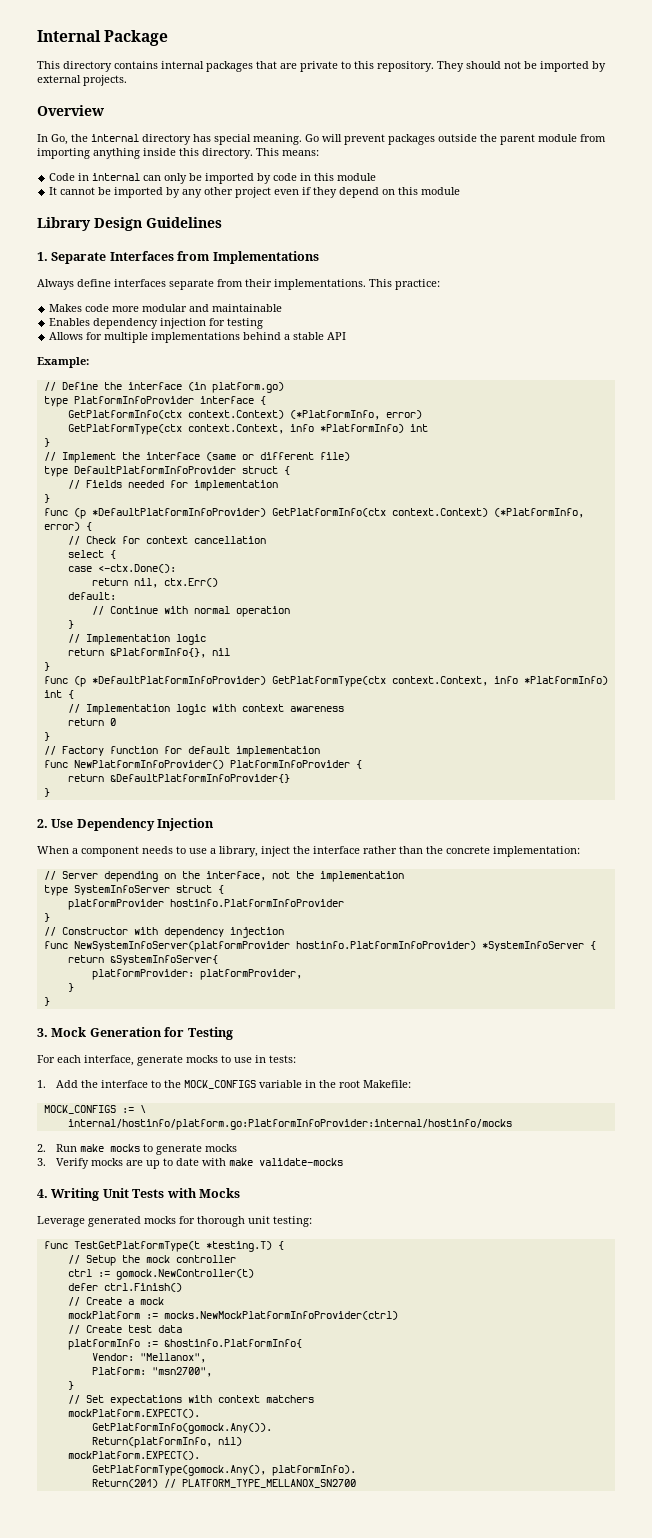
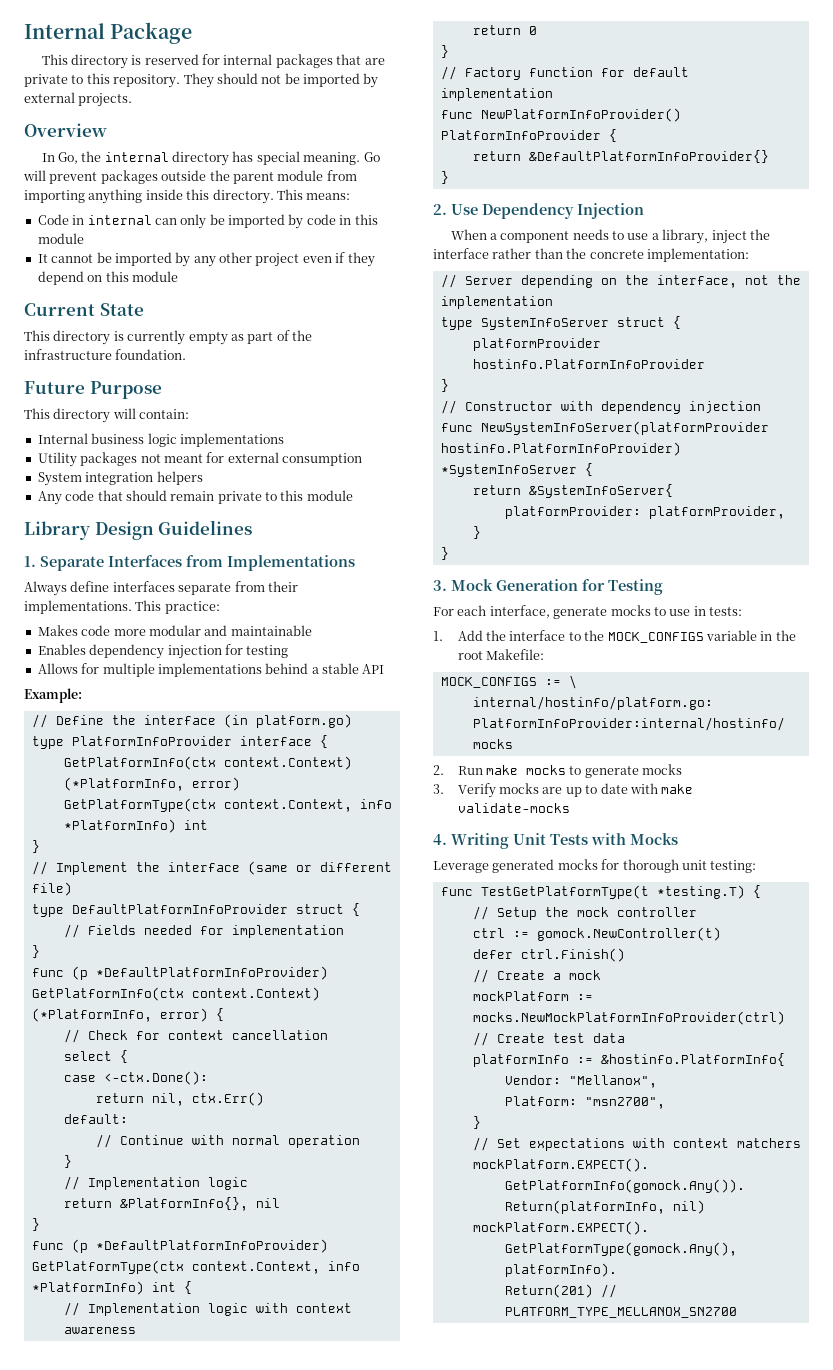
[114,61,158,69] contains -> [131,54,221,65] is reserved for
(461, 191) none -> [24,303,144,316] [24,330,312,345] [24,349,187,360] [24,381,162,399] [24,408,190,423] [37,433,284,447] [37,452,362,467] [37,471,203,486] [37,490,353,505] // Current State // This directory is currently empty as part of the infrastructure foundation. // Future Purpose // This directory will contain: // Internal business logic implementations // Utility packages not meant for external consumption // System integration helpers // Any code that should remain private to this module

